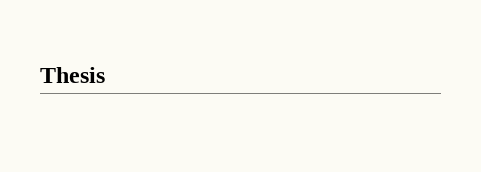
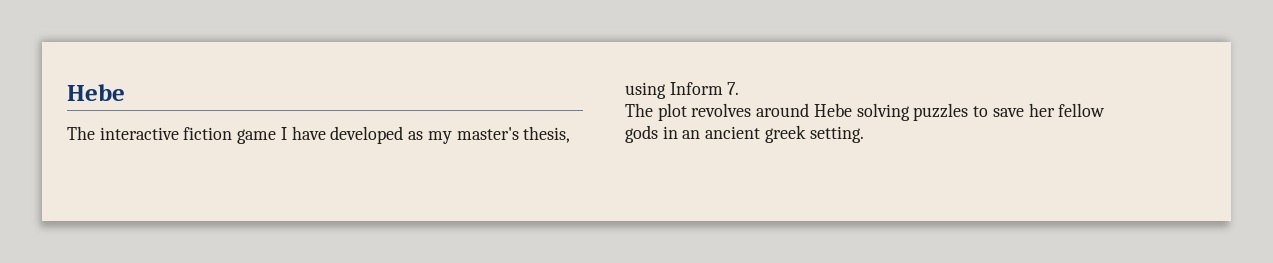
[40,67,105,83] Thesis -> [67,84,125,101] [67,126,571,144] [625,82,740,99] [625,103,1106,121] [625,125,864,143] Hebe // The interactive fiction game I have developed as my master's thesis, using Inform 7. // The plot revolves around Hebe solving puzzles to save her fellow gods in an ancient greek setting.

